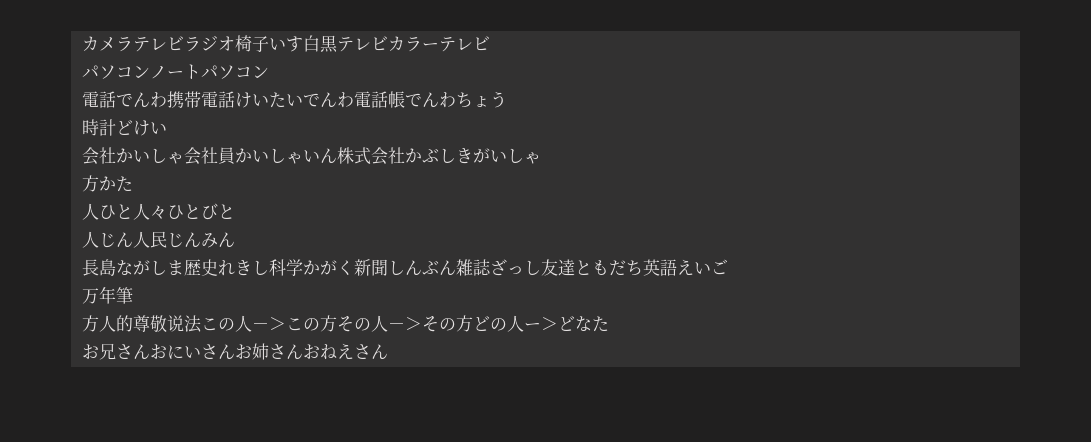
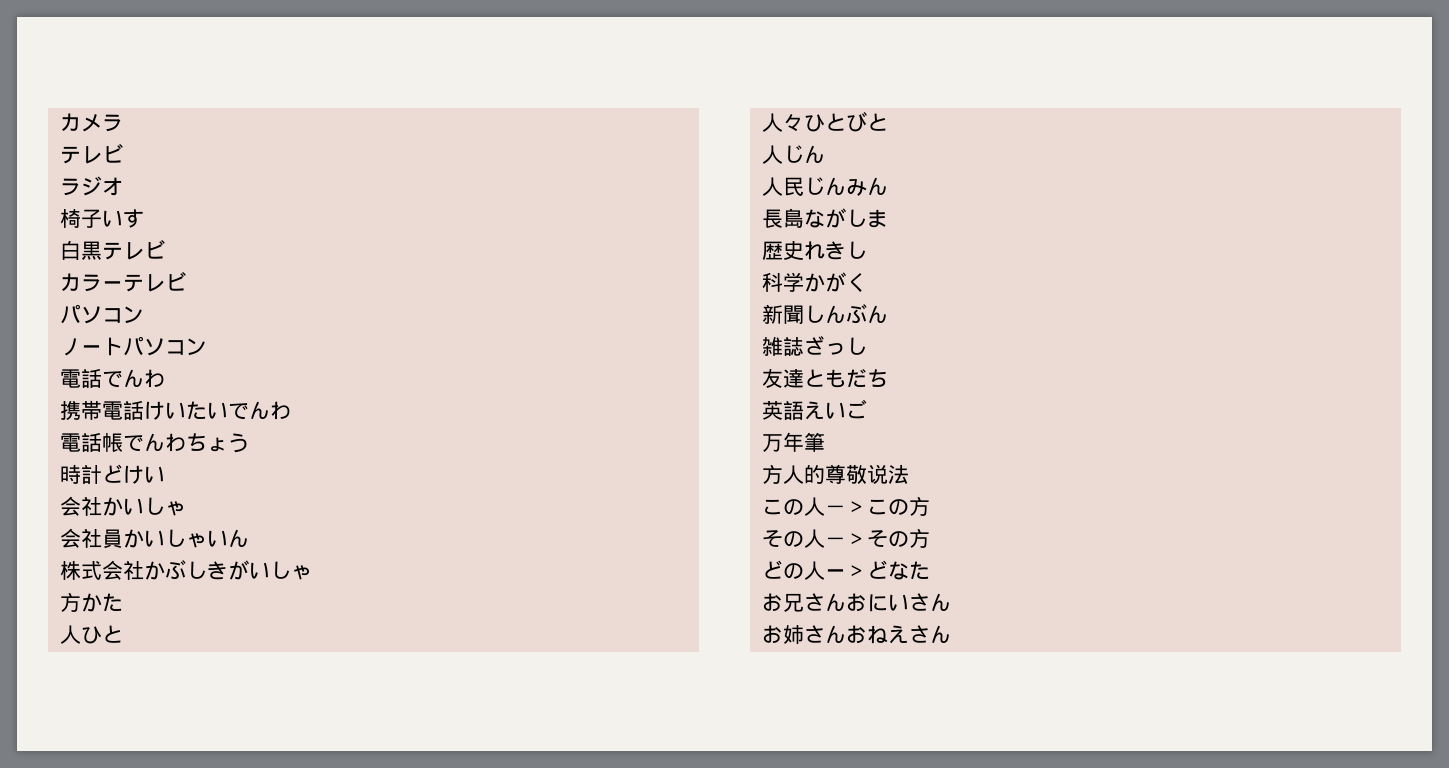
[132,36,184,52] テレビ -> [60,144,123,164] // テレビ //
(235, 43) none -> (123, 186) //
(303, 44) none -> (144, 218) //
(388, 43) none -> (165, 249) //
(150, 72) none -> (144, 315) //
(167, 100) none -> (165, 378) //
(354, 100) none -> (291, 410) //
(184, 158) none -> (186, 508) //
(337, 155) none -> (249, 538) //
(133, 211) none -> (123, 634) //
(133, 239) none -> (825, 154) //
(184, 267) none -> (888, 218) //
(269, 267) none -> (867, 250) //
(354, 267) none -> (867, 282) //
(456, 267) none -> (888, 314) //
(541, 267) none -> (867, 346) //
(643, 268) none -> (888, 378) //
(202, 324) none -> (909, 474) //
(337, 323) none -> (930, 506) //
(473, 323) none -> (930, 538) //
(235, 351) none -> (951, 602) //

